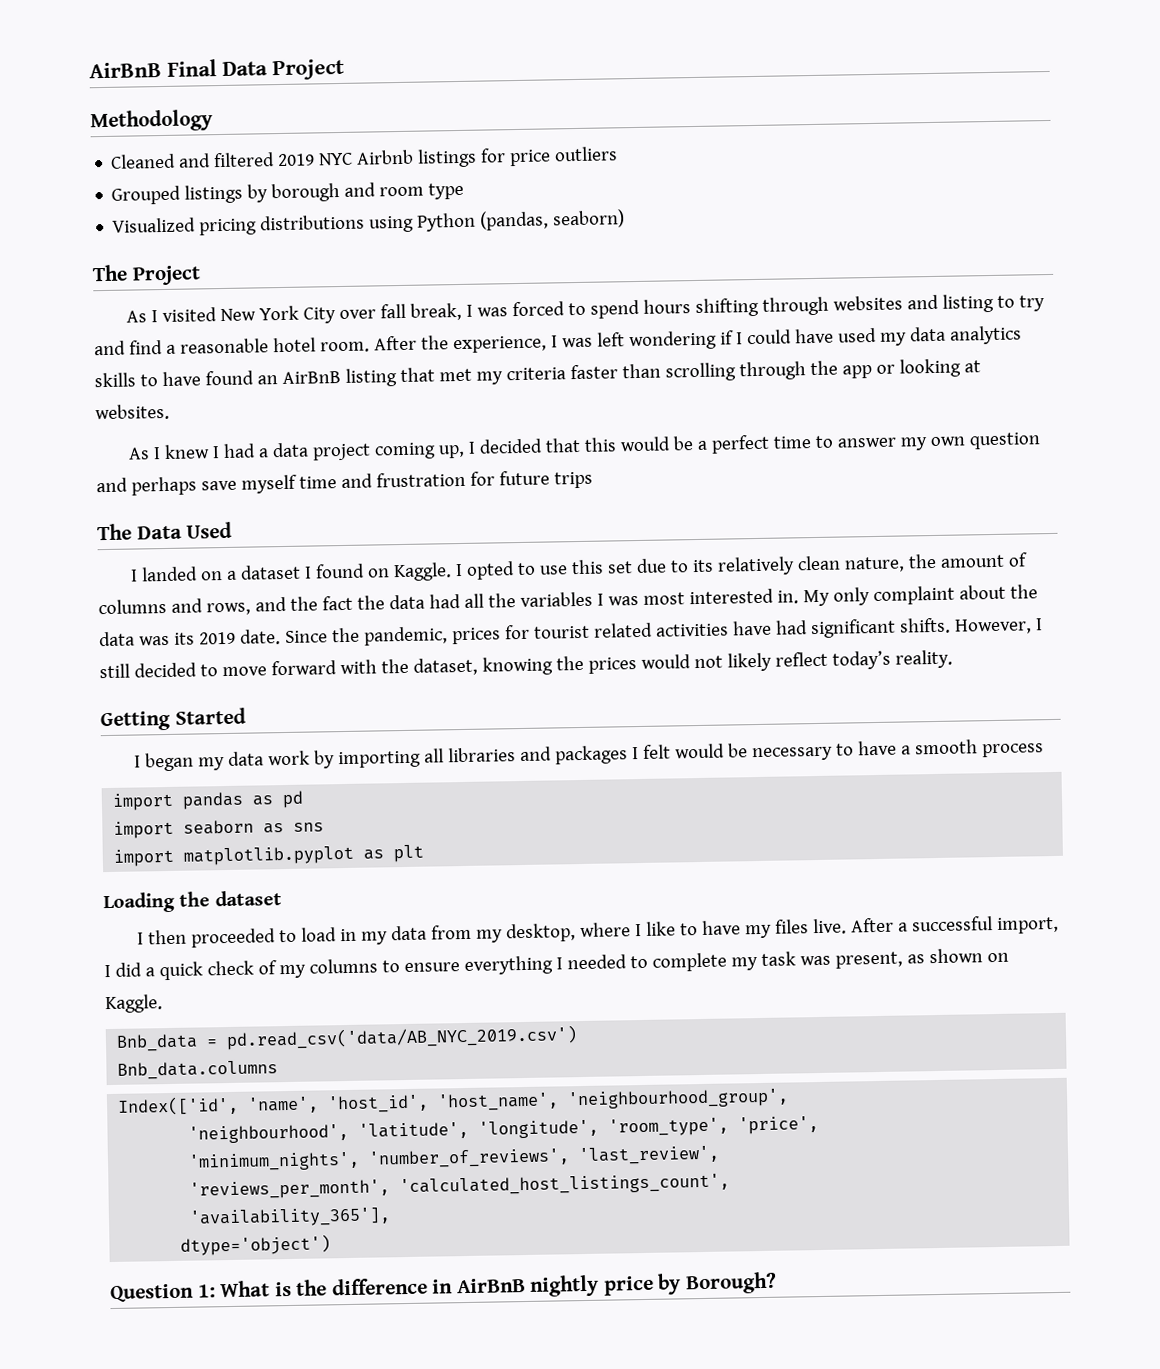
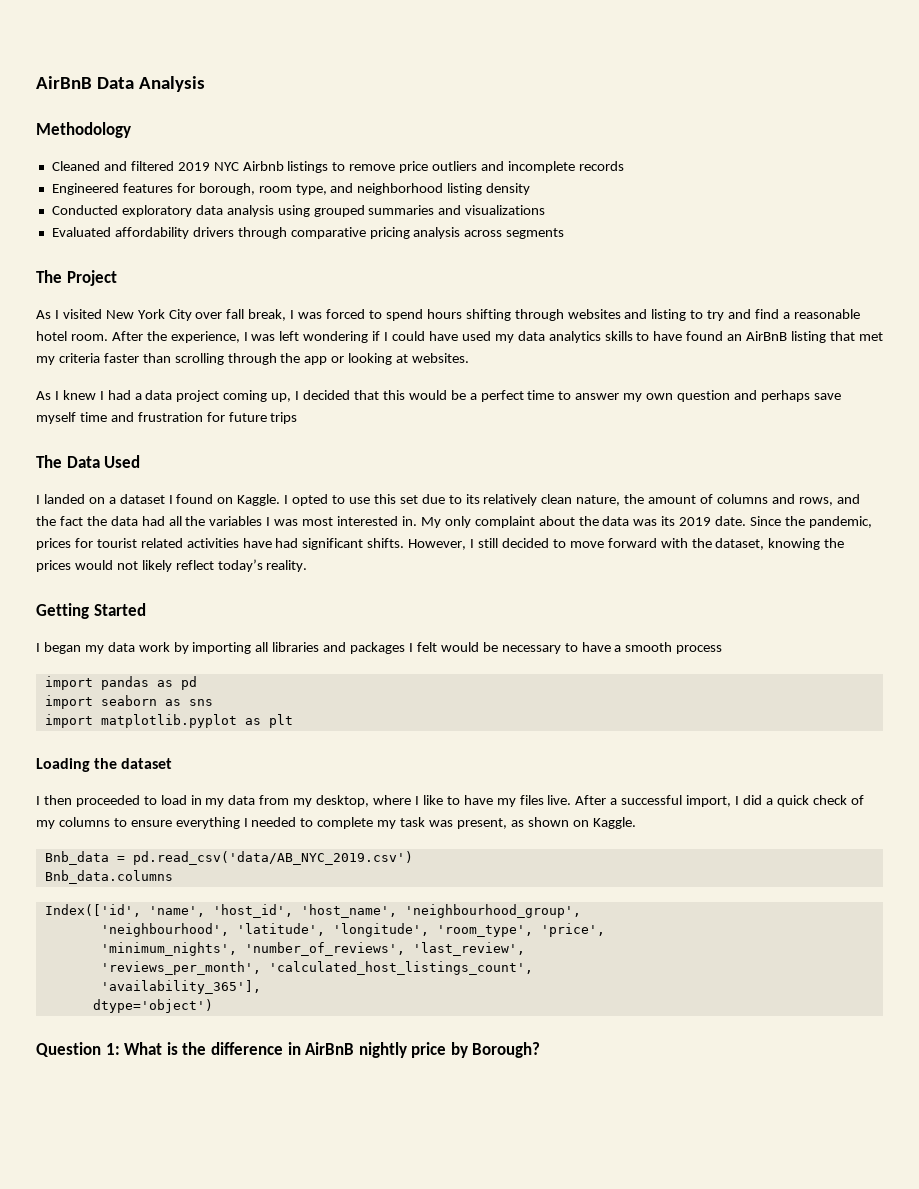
[89,58,345,81] AirBnB Final Data Project -> [36,76,205,92] AirBnB Data Analysis
[480,148,507,163] for -> [332,162,396,171] to remove
[111,182,465,205] [112,209,626,236] // Grouped listings by borough and room type // Visualized pricing distributions using Python (pandas, seaborn) -> [481,161,624,173] [51,183,531,195] [51,205,546,217] [51,227,565,239] and incomplete records // Engineered features for borough, room type, and neighborhood listing density // Conducted exploratory data analysis using grouped summaries and visualizations // Evaluated affordability drivers through comparative pricing analysis across segments

